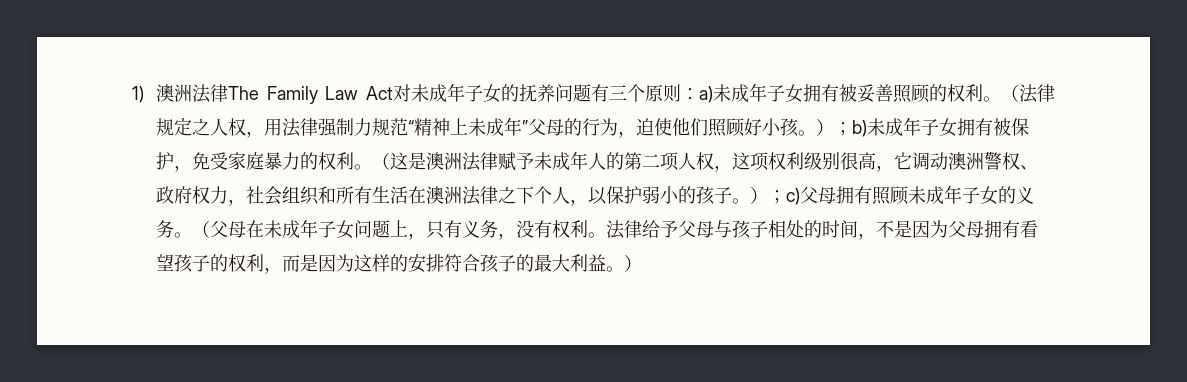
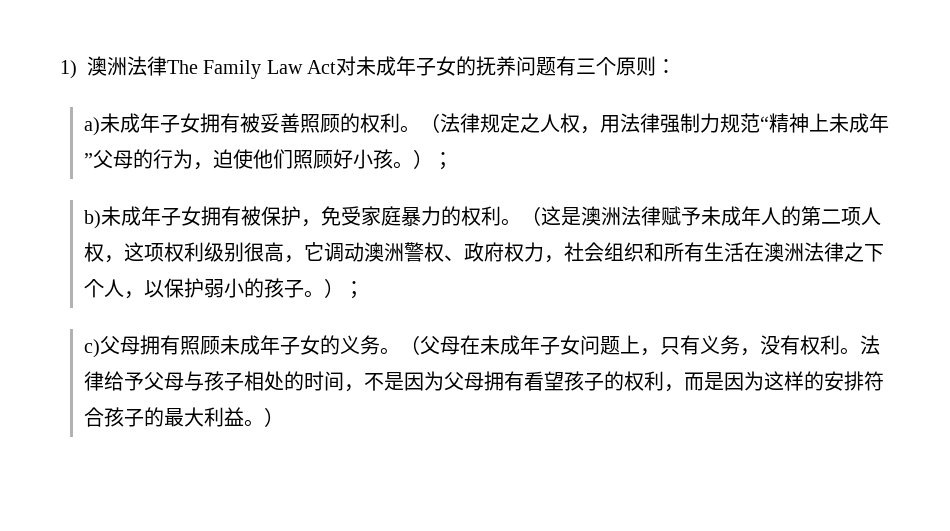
(699, 94) none -> (677, 66) //
(853, 129) none -> (454, 161) //
(787, 197) none -> (365, 290) //

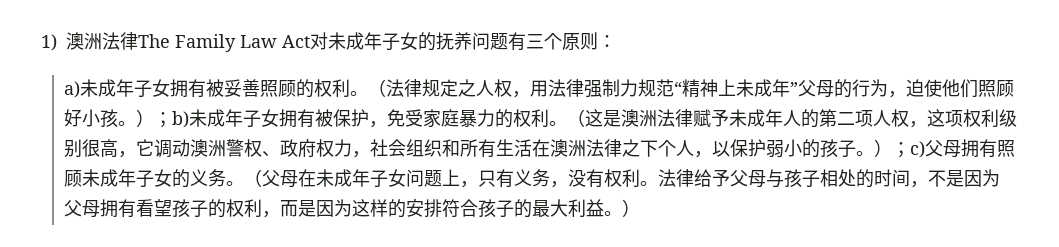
(454, 161) // -> (173, 120) none
(365, 290) // -> (911, 150) none

